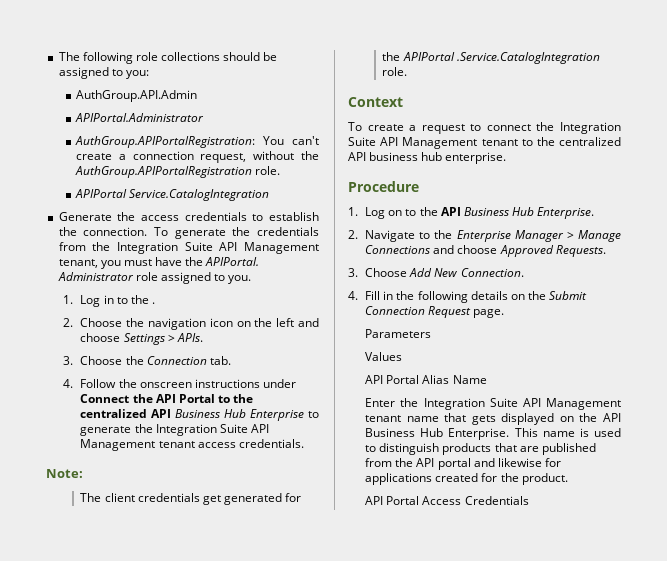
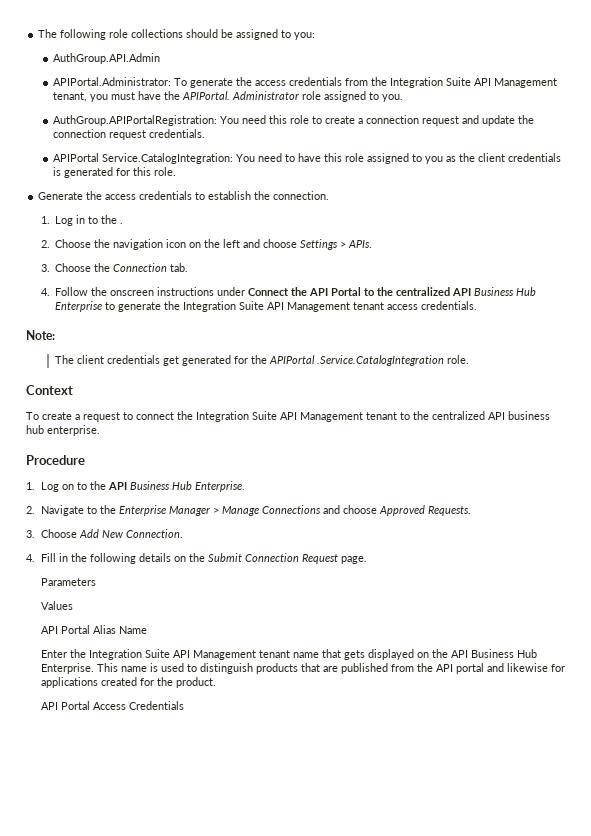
[74,113,204,122] [74,136,319,148] [75,151,319,163] [74,166,280,178] [74,189,269,201] [58,212,320,221] [58,227,148,236] APIPortal.Administrator // AuthGroup.APIPortalRegistration: You can't create a connection request, without the AuthGroup.APIPortalRegistration role. // APIPortal Service.CatalogIntegration // Generate the access credentials to establish the connection. -> [52,77,171,86] APIPortal.Administrator:
(251, 231) none -> [254,80,286,86] access
(252, 279) none -> [52,115,534,126] [52,129,205,140] [52,153,561,164] [52,167,176,178] [38,191,330,200] // AuthGroup.APIPortalRegistration: You need this role to create a connection request and update the connection request credentials. // APIPortal Service.CatalogIntegration: You need to have this role assigned to you as the client credentials is generated for this role. // Generate the access credentials to establish the connection.

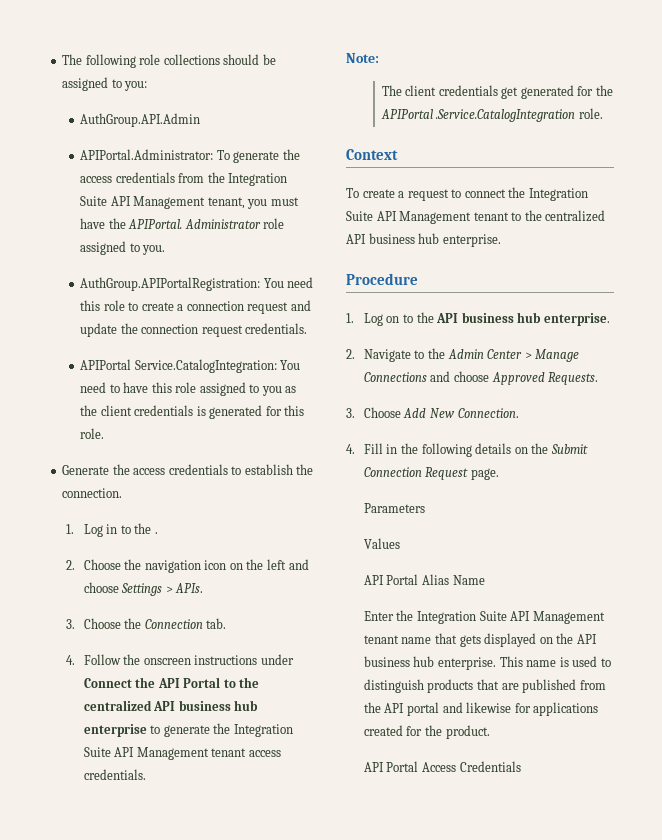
[474,287,537,296] [55,301,103,312] Business Hub Enterprise -> [178,700,259,711] [83,724,147,737] business hub enterprise
[129,481,245,492] Business Hub Enterprise. -> [461,312,610,326] business hub enterprise.
[118,505,210,516] Enterprise Manager -> [447,349,523,359] Admin Center
[470,649,537,658] [40,663,94,674] Business Hub Enterprise. -> [363,656,496,670] business hub enterprise.

